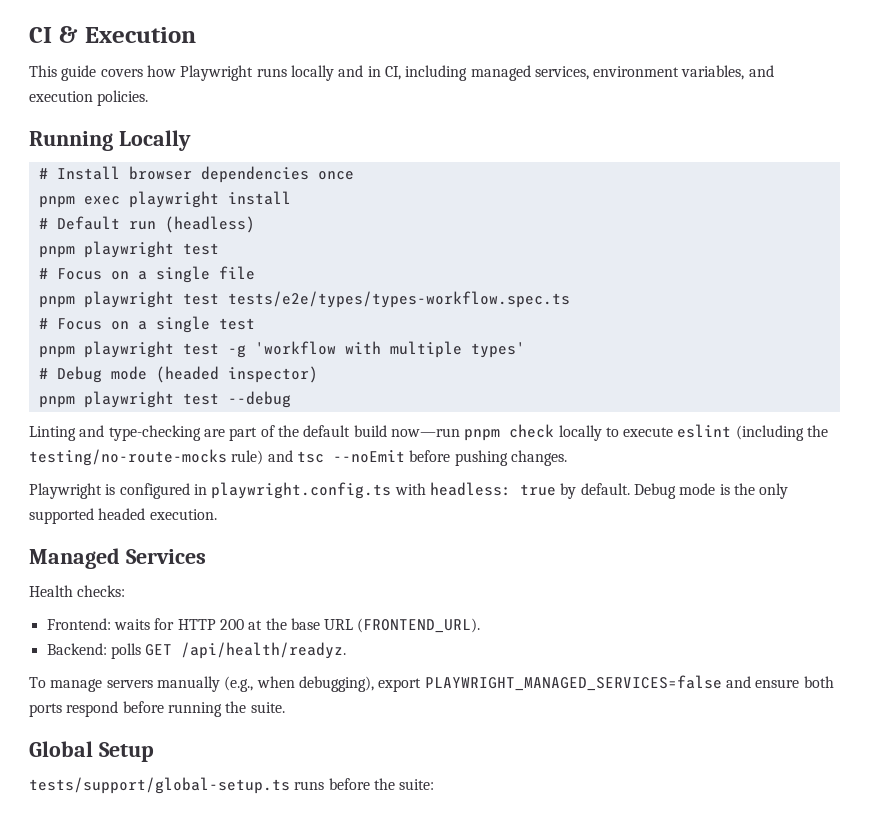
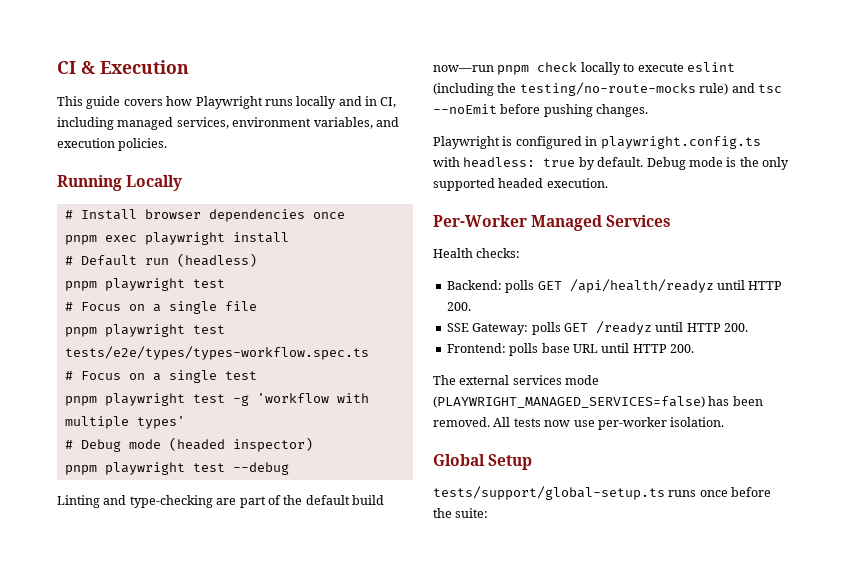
(217, 514) none -> [433,215,527,227] Per-Worker
[46,618,481,633] [46,642,347,659] [29,675,834,692] [29,701,285,717] Frontend: waits for HTTP 200 at the base URL (FRONTEND_URL). // Backend: polls GET /api/health/readyz. // To manage servers manually (e.g., when debugging), export PLAYWRIGHT_MANAGED_SERVICES=false and ensure both ports respond before running the suite. -> [446,279,783,293] [446,302,471,311] [446,321,748,335] [446,343,694,356] [433,375,600,385] [433,396,763,408] [433,417,725,430] Backend: polls GET /api/health/readyz until HTTP 200. // SSE Gateway: polls GET /readyz until HTTP 200. // Frontend: polls base URL until HTTP 200. // The external services mode (PLAYWRIGHT_MANAGED_SERVICES=false) has been removed. All tests now use per-worker isolation.
(325, 785) none -> [699,490,728,497] once

